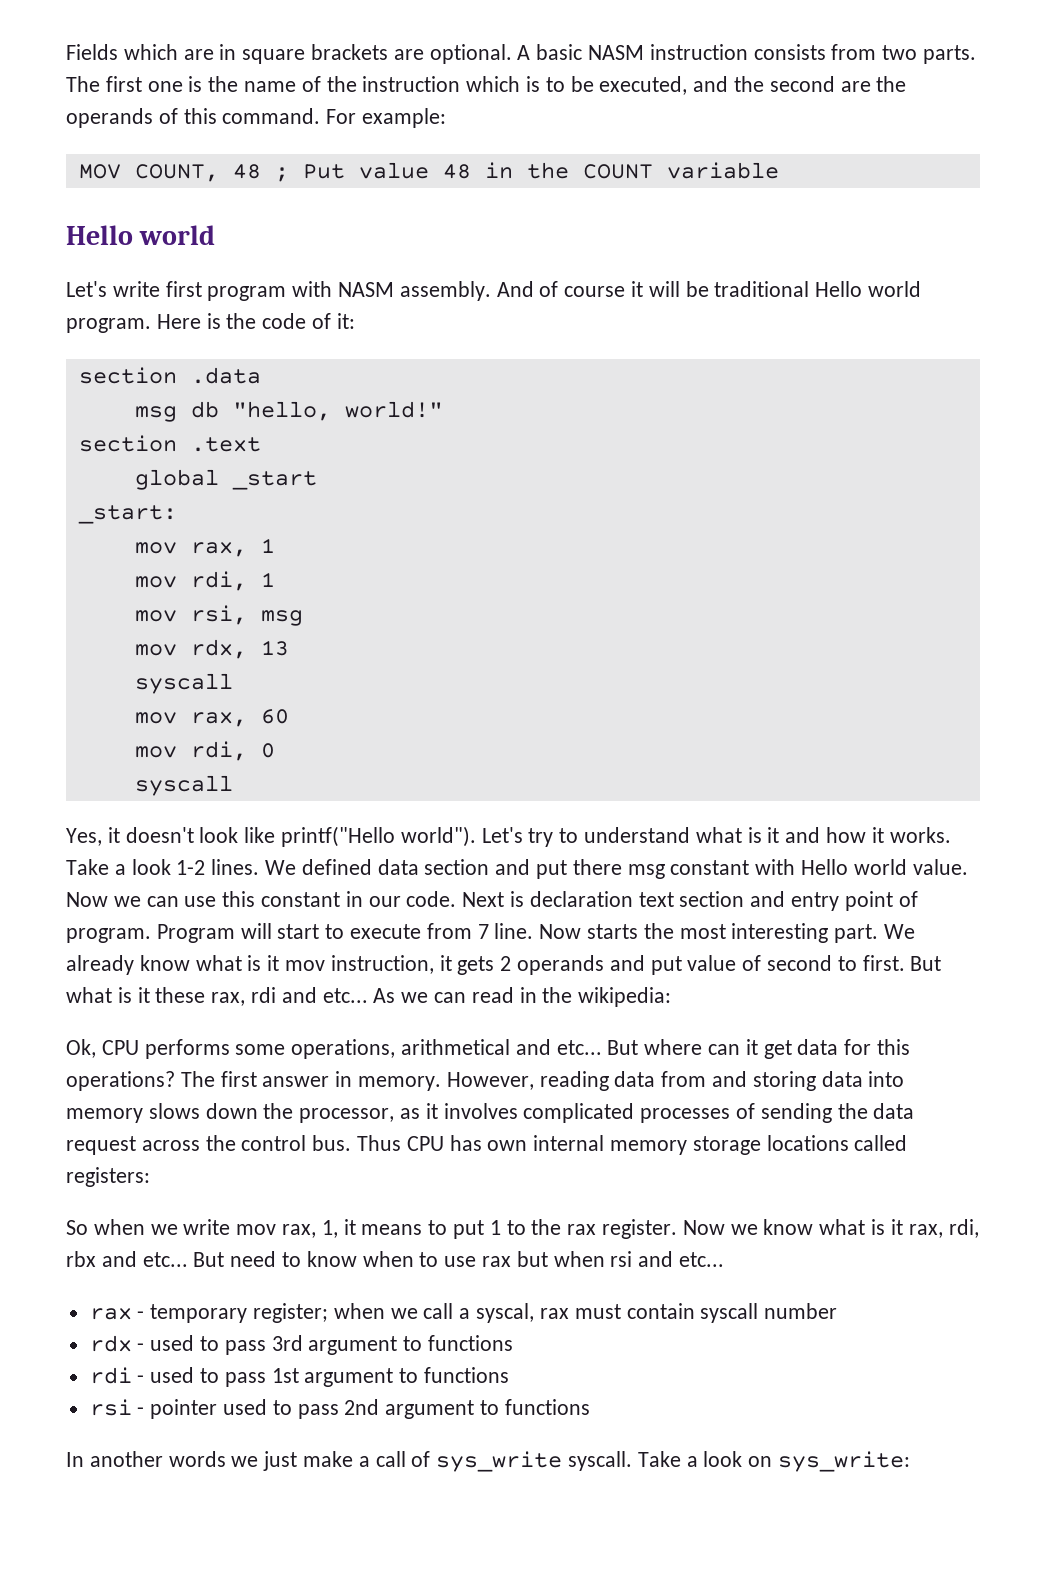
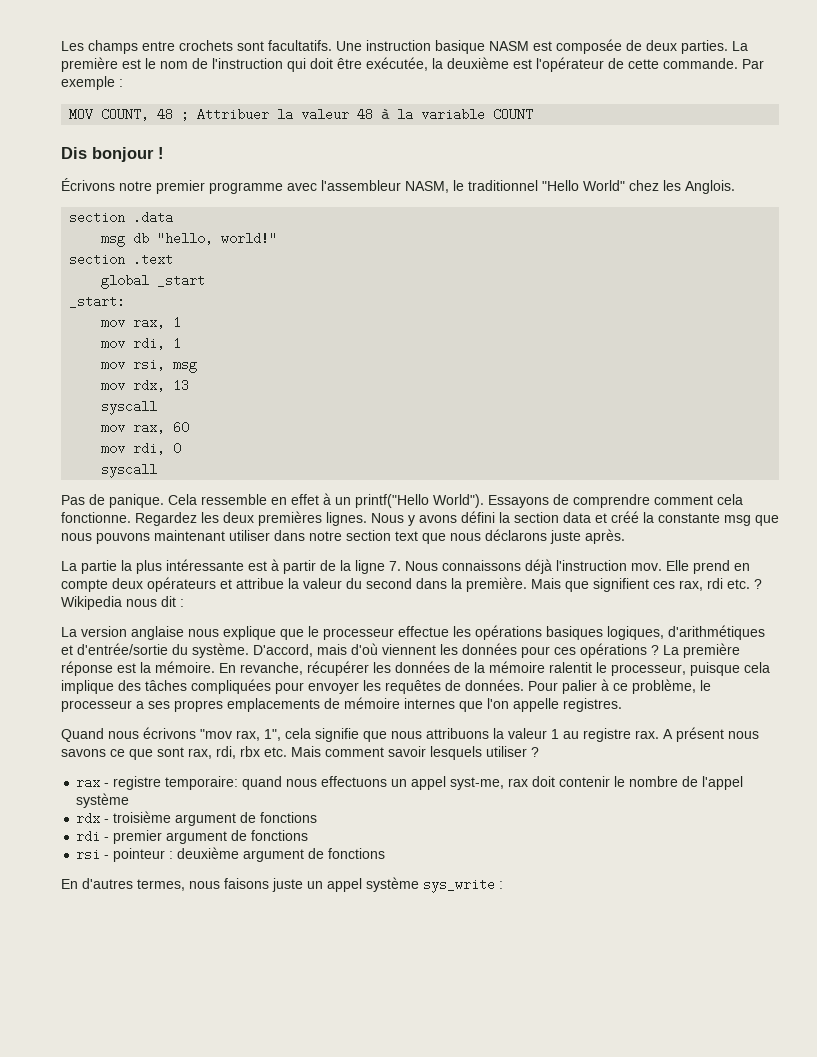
[66,44,977,64] [66,76,907,95] [66,108,447,128] [78,162,779,182] [66,225,216,245] [66,281,922,301] [66,313,355,333] Fields which are in square brackets are optional. A basic NASM instruction consists from two parts. The first one is the name of the instruction which is to be executed, and the second are the operands of this command. For example: // MOV COUNT, 48 ; Put value 48 in the COUNT variable // Hello world // Let's write first program with NASM assembly. And of course it will be traditional Hello world program. Here is the code of it: -> [61,39,748,54] [61,57,764,72] [61,76,123,90] [69,108,534,121] [61,147,164,162] [61,178,735,194] Les champs entre crochets sont facultatifs. Une instruction basique NASM est composée de deux parties. La première est le nom de l'instruction qui doit être exécutée, la deuxième est l'opérateur de cette commande. Par exemple : // MOV COUNT, 48 ; Attribuer la valeur 48 à la variable COUNT // Dis bonjour ! // Écrivons notre premier programme avec l'assembleur NASM, le traditionnel "Hello World" chez les Anglois.
[66,826,951,847] [66,859,968,879] [66,891,918,911] [66,923,916,943] [66,955,942,975] [66,987,672,1007] [66,1039,911,1059] [66,1071,905,1091] [66,1103,915,1123] [66,1135,908,1155] [66,1167,150,1187] [66,1219,979,1239] [66,1251,725,1267] [89,1303,838,1323] [89,1335,514,1355] [89,1367,510,1387] [89,1399,590,1419] [66,1451,911,1472] Yes, it doesn't look like printf("Hello world"). Let's try to understand what is it and how it works. Take a look 1-2 lines. We defined data section and put there msg constant with Hello world value. Now we can use this constant in our code. Next is declaration text section and entry point of program. Program will start to execute from 7 line. Now starts the most interesting part. We already know what is it mov instruction, it gets 2 operands and put value of second to first. But what is it these rax, rdi and etc... As we can read in the wikipedia: // Ok, CPU performs some operations, arithmetical and etc... But where can it get data for this operations? The first answer in memory. However, reading data from and storing data into memory slows down the processor, as it involves complicated processes of sending the data request across the control bus. Thus CPU has own internal memory storage locations called registers: // So when we write mov rax, 1, it means to put 1 to the rax register. Now we know what is it rax, rdi, rbx and etc... But need to know when to use rax but when rsi and etc... // rax - temporary register; when we call a syscal, rax must contain syscall number // rdx - used to pass 3rd argument to functions // rdi - used to pass 1st argument to functions // rsi - pointer used to pass 2nd argument to functions // In another words we just make a call of sys_write syscall. Take a look on sys_write: -> [61,493,743,508] [61,511,779,526] [61,529,625,544] [61,559,750,574] [61,577,762,592] [61,596,184,610] [61,625,765,640] [61,643,740,658] [61,661,770,676] [61,679,711,694] [61,697,622,712] [61,727,759,742] [61,746,539,760] [76,776,744,790] [76,793,130,808] [76,811,318,826] [76,830,309,844] [76,847,386,862] [61,877,503,893] Pas de panique. Cela ressemble en effet à un printf("Hello World"). Essayons de comprendre comment cela fonctionne. Regardez les deux premières lignes. Nous y avons défini la section data et créé la constante msg que nous pouvons maintenant utiliser dans notre section text que nous déclarons juste après. // La partie la plus intéressante est à partir de la ligne 7. Nous connaissons déjà l'instruction mov. Elle prend en compte deux opérateurs et attribue la valeur du second dans la première. Mais que signifient ces rax, rdi etc. ? Wikipedia nous dit : // La version anglaise nous explique que le processeur effectue les opérations basiques logiques, d'arithmétiques et d'entrée/sortie du système. D'accord, mais d'où viennent les données pour ces opérations ? La première réponse est la mémoire. En revanche, récupérer les données de la mémoire ralentit le processeur, puisque cela implique des tâches compliquées pour envoyer les requêtes de données. Pour palier à ce problème, le processeur a ses propres emplacements de mémoire internes que l'on appelle registres. // Quand nous écrivons "mov rax, 1", cela signifie que nous attribuons la valeur 1 au registre rax. A présent nous savons ce que sont rax, rdi, rbx etc. Mais comment savoir lesquels utiliser ? // rax - registre temporaire: quand nous effectuons un appel syst-me, rax doit contenir le nombre de l'appel système // rdx - troisième argument de fonctions // rdi - premier argument de fonctions // rsi - pointeur : deuxième argument de fonctions // En d'autres termes, nous faisons juste un appel système sys_write :

